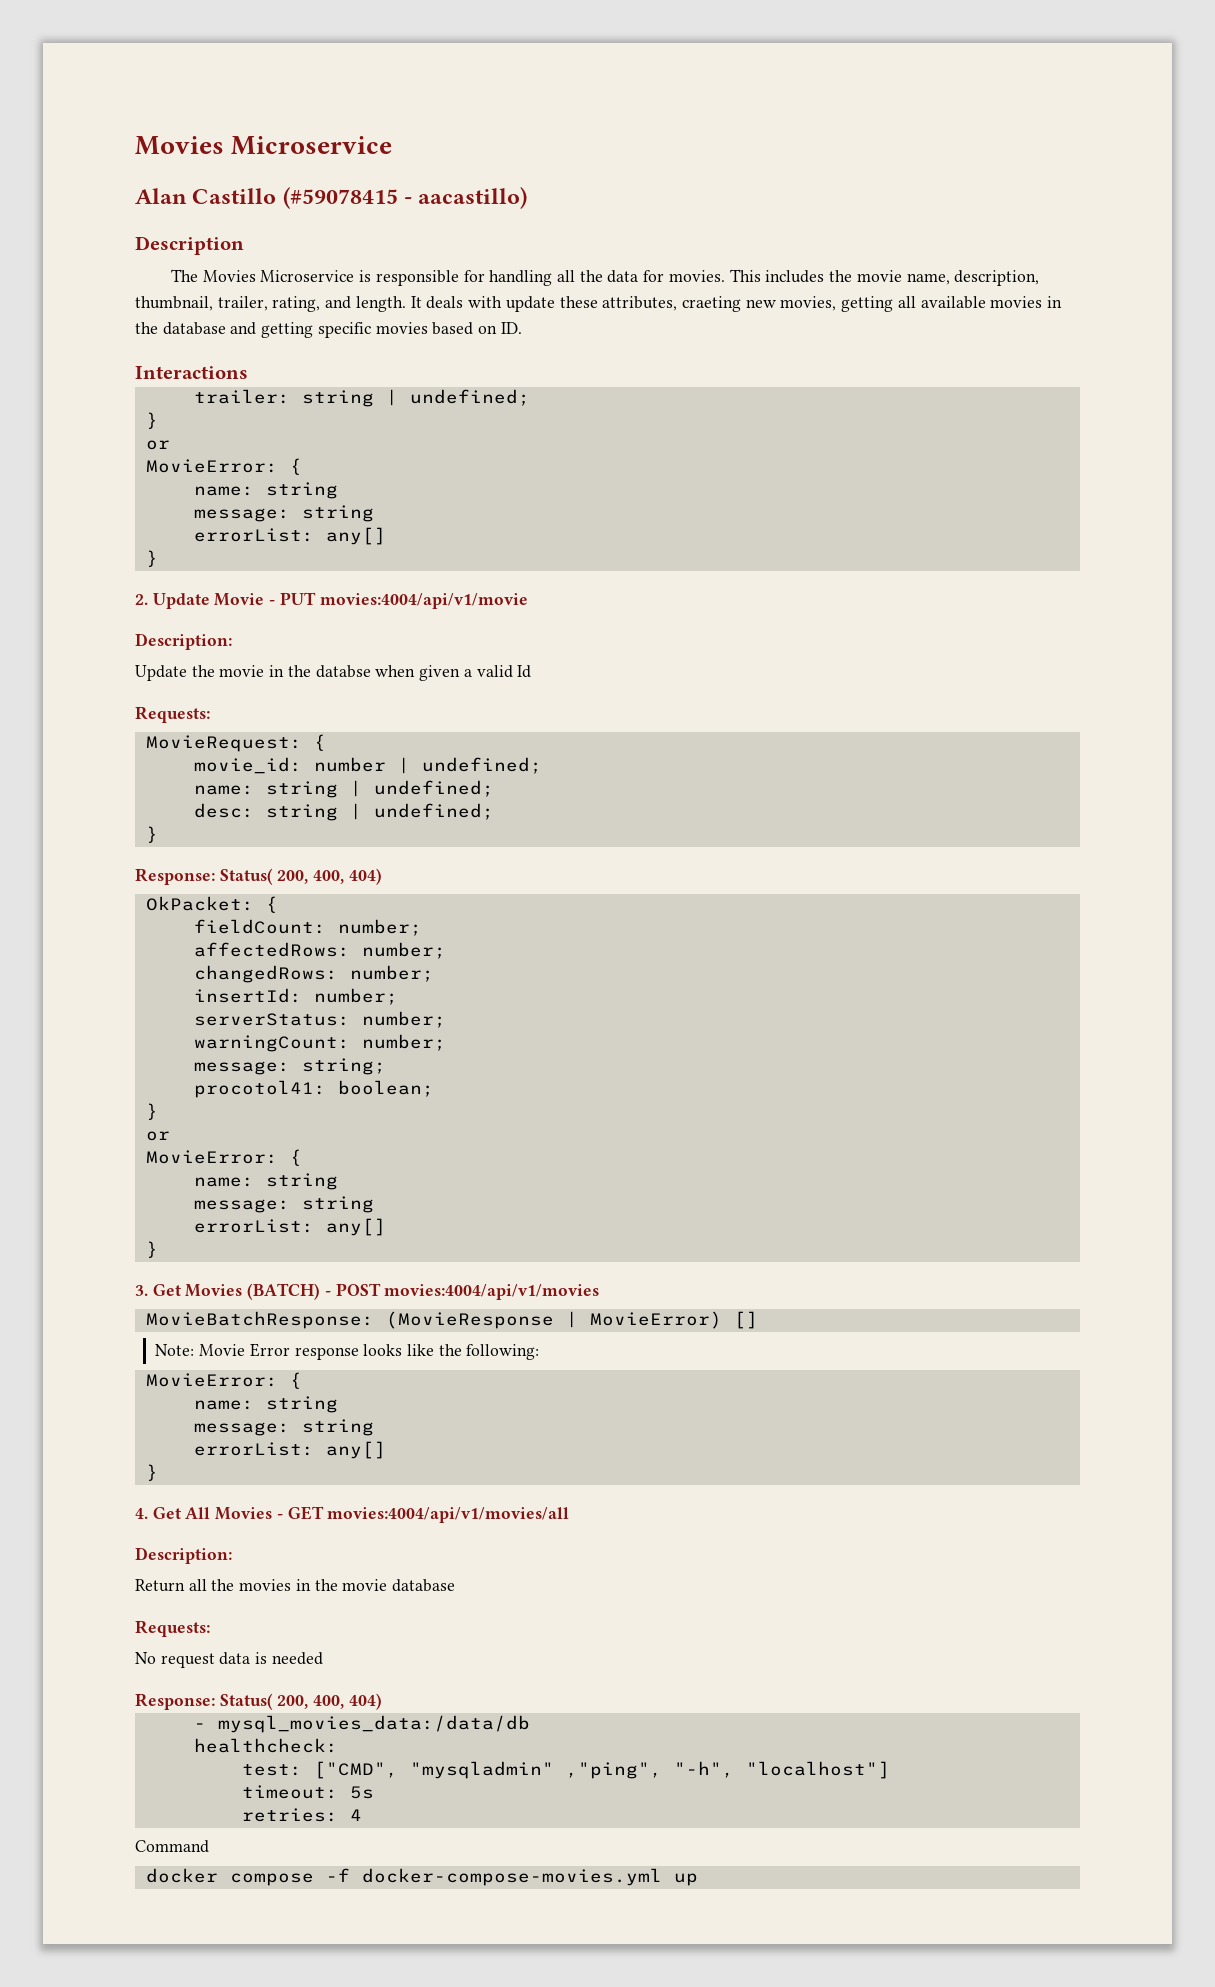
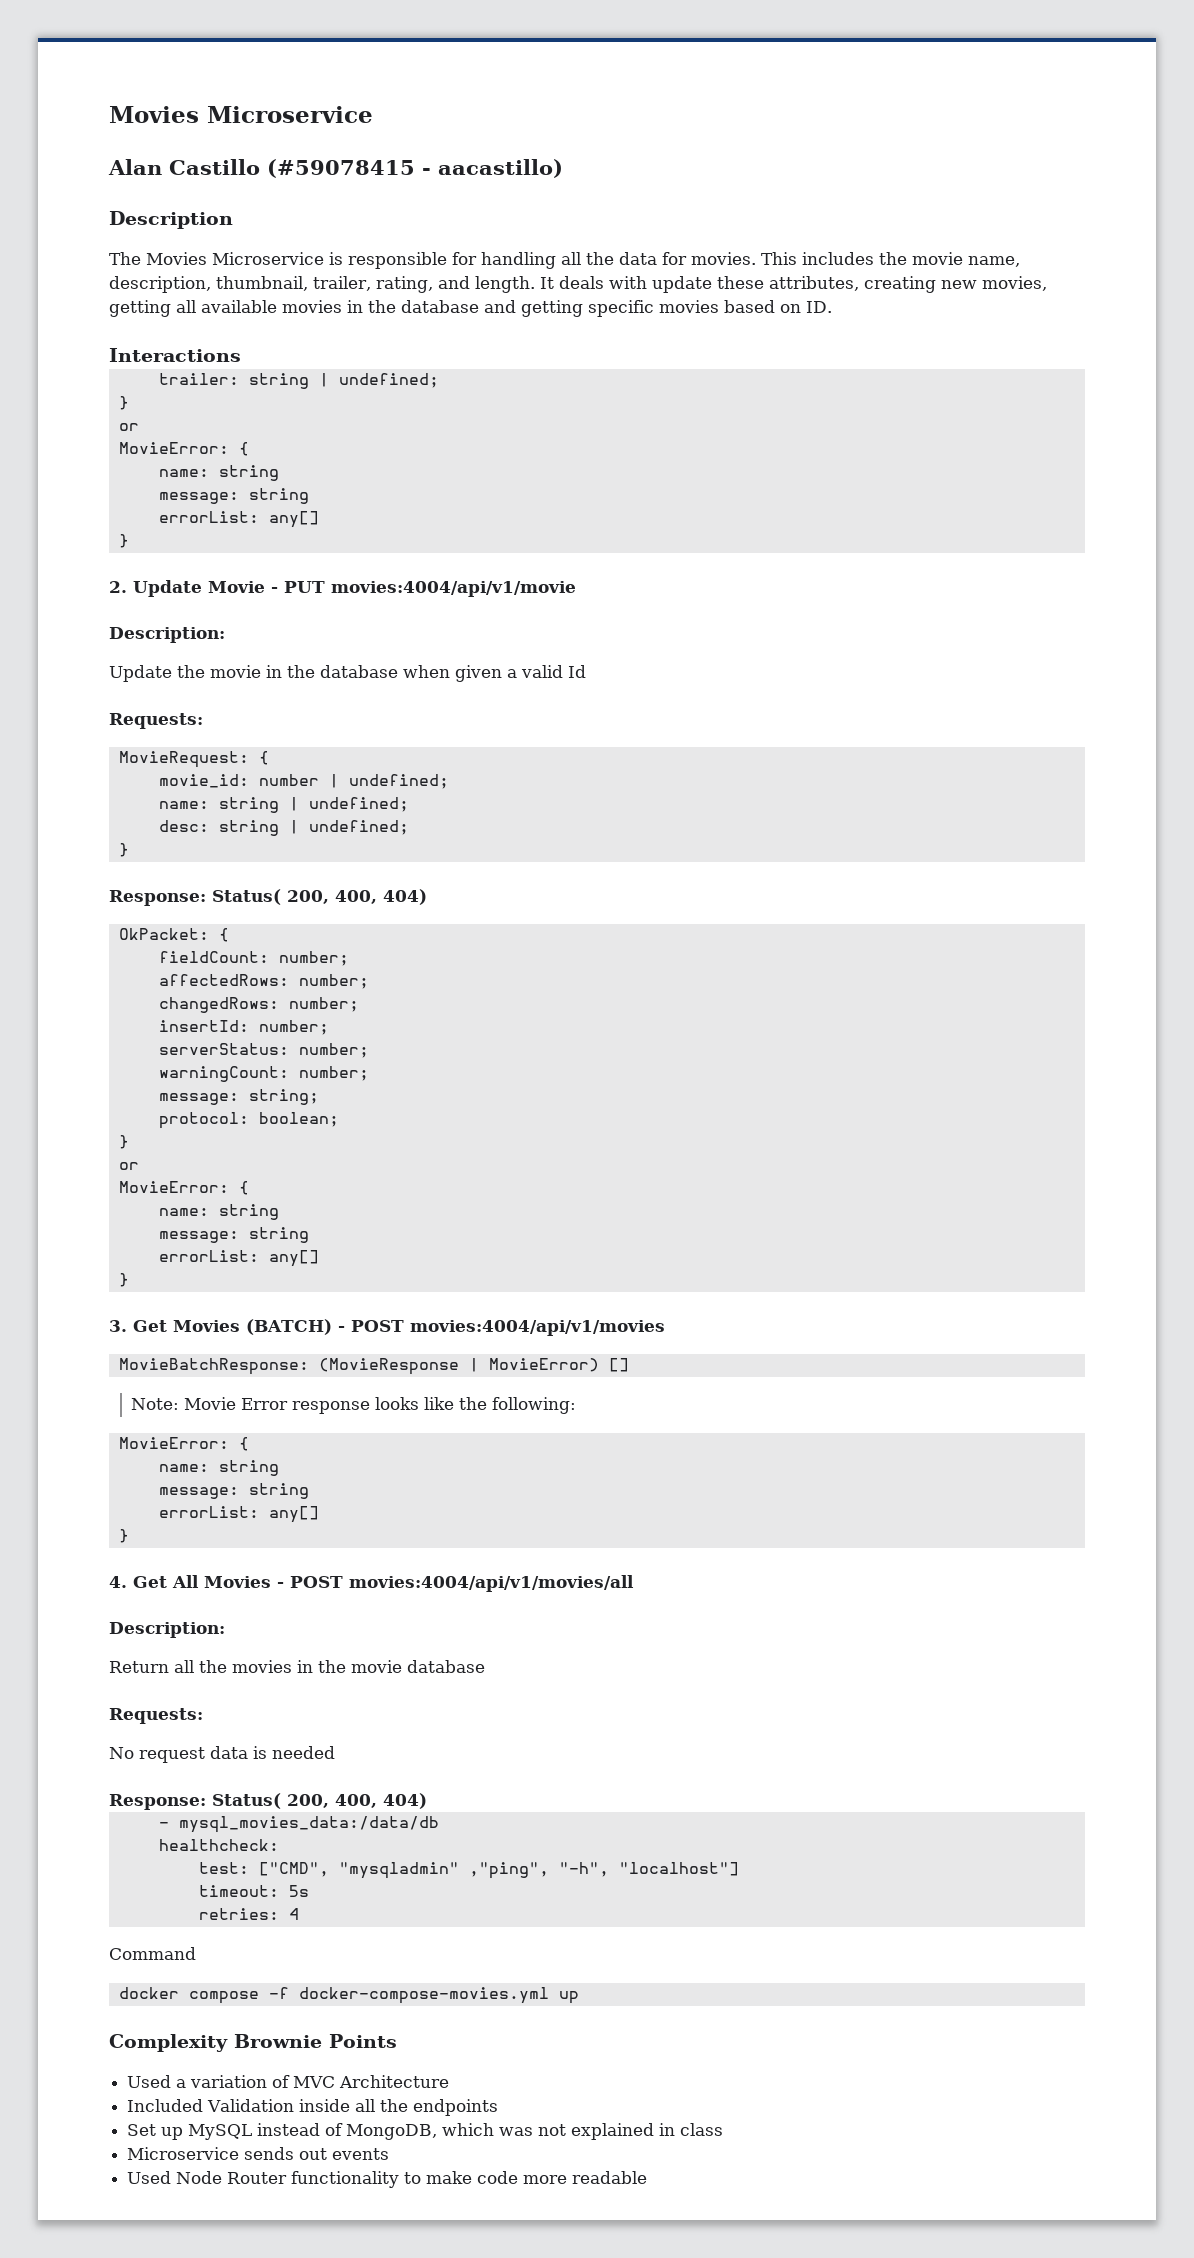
[681,296,741,312] craeting -> [863,276,936,293] creating
[315,665,371,678] databse -> [320,665,398,678] database
[193,1080,326,1098] procotol41: -> [158,1112,249,1129] protocol:
[287,1506,324,1520] GET -> [290,1576,343,1588] POST
(698, 1879) none -> [109,2034,397,2052] [127,2075,450,2088] [127,2099,499,2116] [127,2123,724,2140] [127,2147,390,2160] [127,2171,648,2188] // Complexity Brownie Points // Used a variation of MVC Architecture // Included Validation inside all the endpoints // Set up MySQL instead of MongoDB, which was not explained in class // Microservice sends out events // Used Node Router functionality to make code more readable

